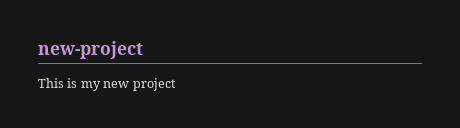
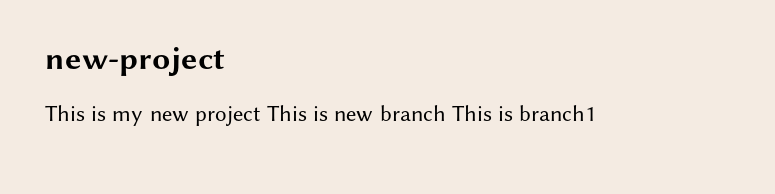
(176, 84) none -> [267,105,597,122] This is new branch This is branch1

